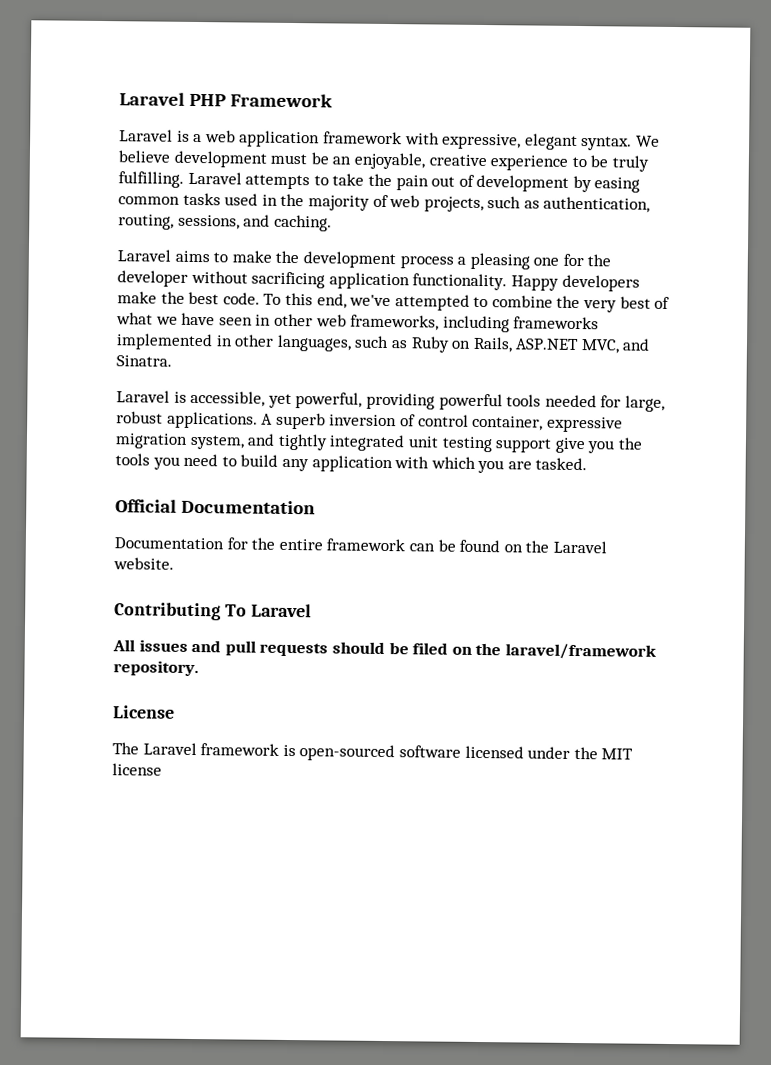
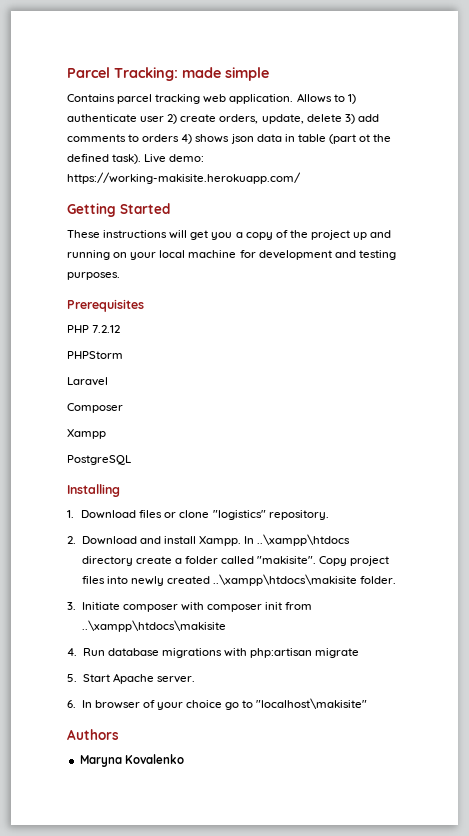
[119,92,333,108] [119,129,660,151] [118,150,649,172] [118,171,641,193] [118,192,651,213] [118,214,332,232] [117,249,612,270] [117,270,640,292] [117,291,671,313] [116,312,600,333] [116,333,651,354] [116,355,172,367] [116,390,665,412] [116,411,623,433] [115,433,643,454] [115,453,588,474] [115,499,316,515] [114,537,607,554] [113,557,174,570] [114,602,312,621] [112,639,657,660] [113,660,199,677] [113,705,175,719] [112,742,634,762] [112,763,162,776] Laravel PHP Framework // Laravel is a web application framework with expressive, elegant syntax. We believe development must be an enjoyable, creative experience to be truly fulfilling. Laravel attempts to take the pain out of development by easing common tasks used in the majority of web projects, such as authentication, routing, sessions, and caching. // Laravel aims to make the development process a pleasing one for the developer without sacrificing application functionality. Happy developers make the best code. To this end, we've attempted to combine the very best of what we have seen in other web frameworks, including frameworks implemented in other languages, such as Ruby on Rails, ASP.NET MVC, and Sinatra. // Laravel is accessible, yet powerful, providing powerful tools needed for large, robust applications. A superb inversion of control container, expressive migration system, and tightly integrated unit testing support give you the tools you need to build any application with which you are tasked. // Official Documentation // Documentation for the entire framework can be found on the Laravel website. // Contributing To Laravel // All issues and pull requests should be filed on the laravel/framework repository. // License // The Laravel framework is open-sourced software licensed under the MIT license -> [67,67,269,81] [67,93,356,104] [67,114,379,124] [67,134,392,144] [67,154,205,164] [67,172,301,184] [67,203,170,217] [67,230,392,240] [67,250,396,260] [67,272,120,280] [67,299,144,312] [67,325,121,333] [67,351,123,359] [67,377,108,386] [67,403,123,413] [67,429,106,439] [67,455,131,465] [67,484,120,497] [67,510,329,520] [67,534,351,546] [81,556,390,566] [81,574,397,586] [67,602,313,612] [81,620,226,632] [67,648,360,658] [67,673,195,684] [67,698,368,710] [67,729,119,740] [79,754,184,767] Parcel Tracking: made simple // Contains parcel tracking web application. Allows to 1) authenticate user 2) create orders, update, delete 3) add comments to orders 4) shows json data in table (part ot the defined task). Live demo: https://working-makisite.herokuapp.com/ // Getting Started // These instructions will get you a copy of the project up and running on your local machine for development and testing purposes. // Prerequisites // PHP 7.2.12 // PHPStorm // Laravel // Composer // Xampp // PostgreSQL // Installing // 1. Download files or clone "logistics" repository. // 2. Download and install Xampp. In ..\xampp\htdocs directory create a folder called "makisite". Copy project files into newly created ..\xampp\htdocs\makisite folder. // 3. Initiate composer with composer init from ..\xampp\htdocs\makisite // 4. Run database migrations with php:artisan migrate // 5. Start Apache server. // 6. In browser of your choice go to "localhost\makisite" // Authors // Maryna Kovalenko

